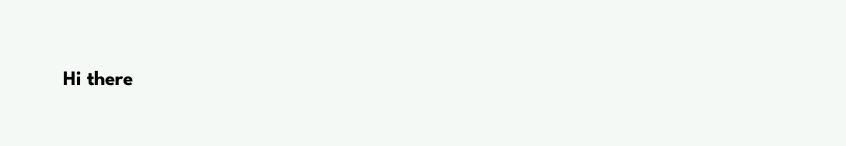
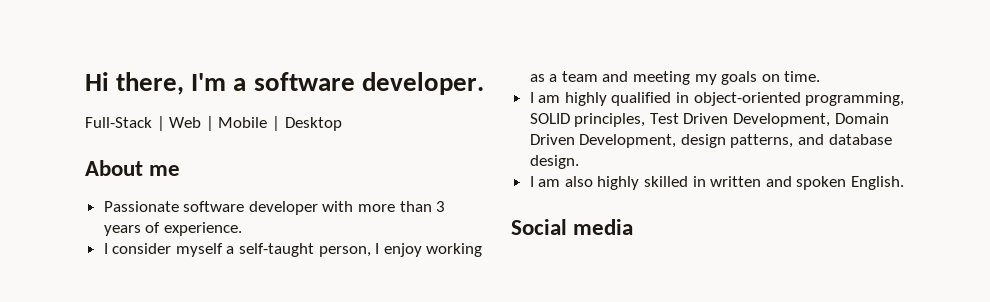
[86,70,133,86] there -> [116,72,484,95] [85,116,342,131] [85,160,181,176] [103,201,446,215] [103,222,242,236] [103,243,483,257] [529,71,821,85] [529,92,905,106] [529,113,889,127] [529,134,892,148] [529,155,579,169] [529,176,905,190] [511,219,634,235] there, I'm a software developer. // Full-Stack | Web | Mobile | Desktop // About me // Passionate software developer with more than 3 years of experience. // I consider myself a self-taught person, I enjoy working as a team and meeting my goals on time. // I am highly qualified in object-oriented programming, SOLID principles, Test Driven Development, Domain Driven Development, design patterns, and database design. // I am also highly skilled in written and spoken English. // Social media

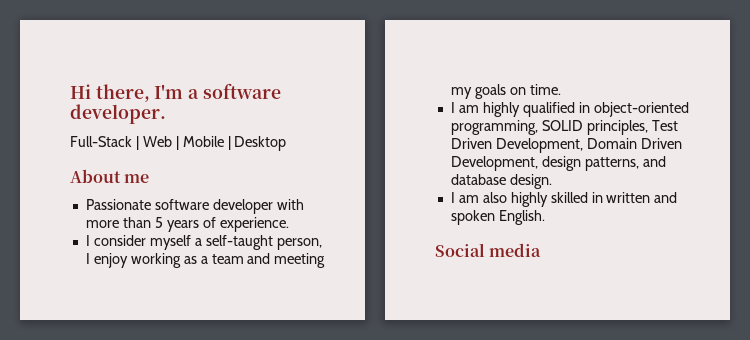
[436,201,446,212] 3 -> [154,217,163,228] 5

